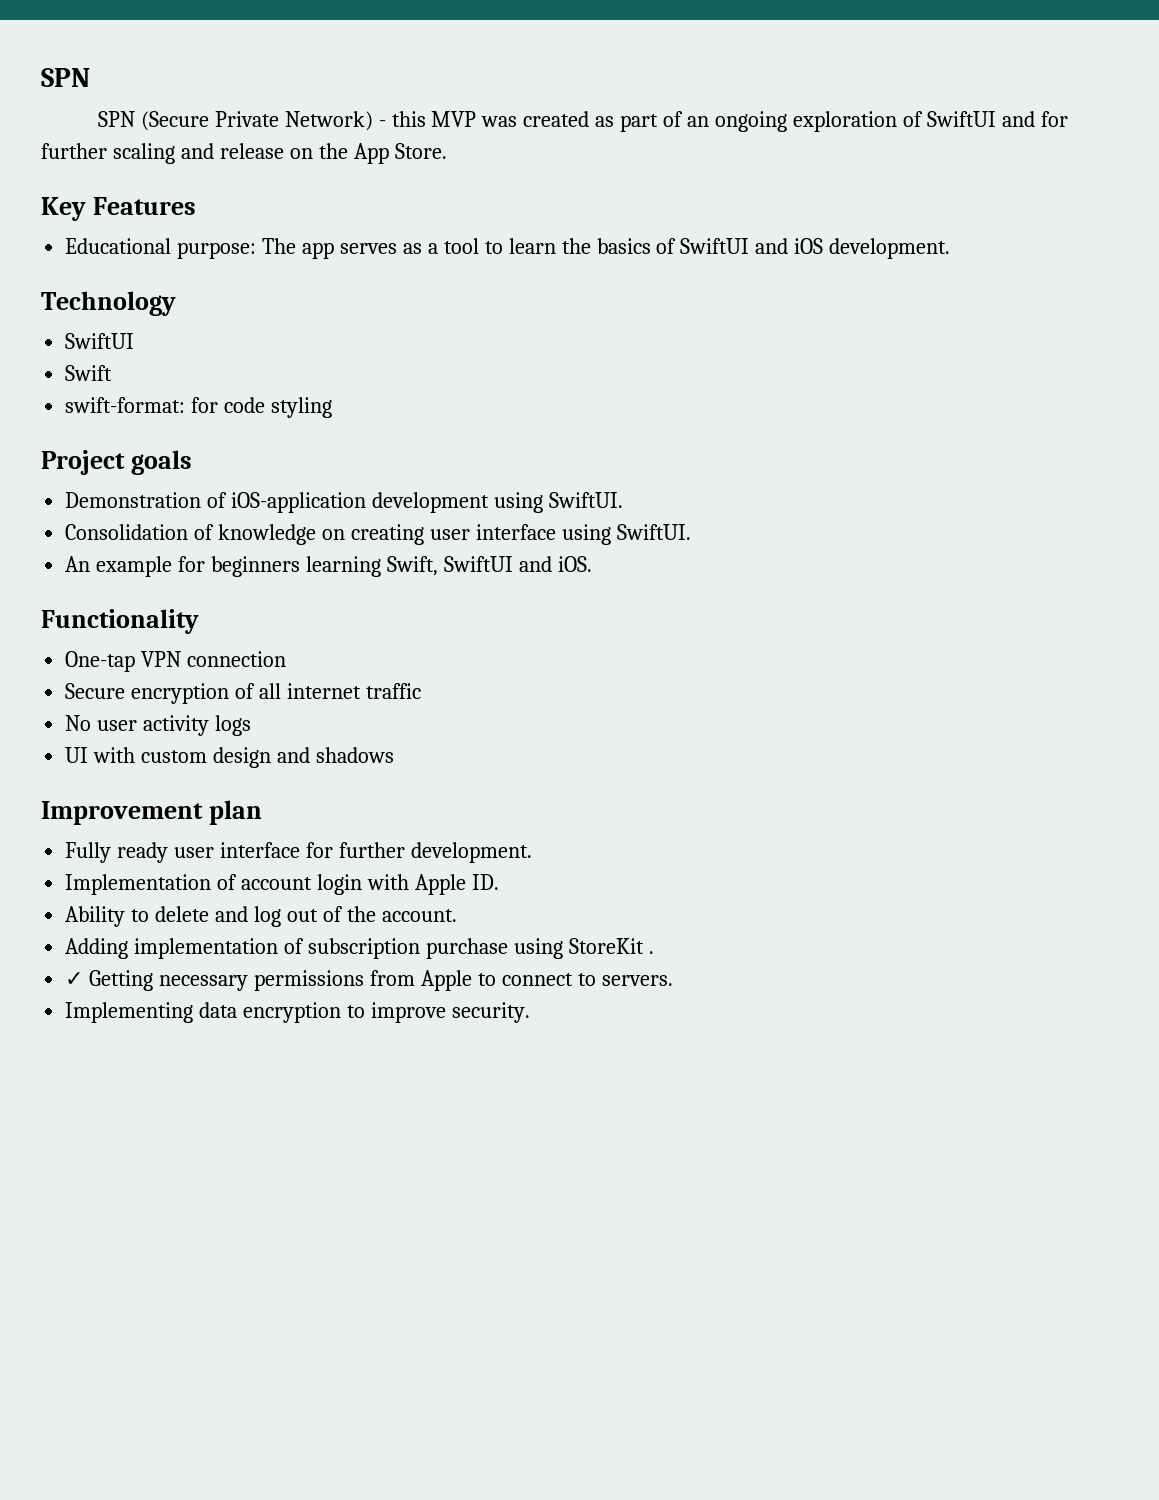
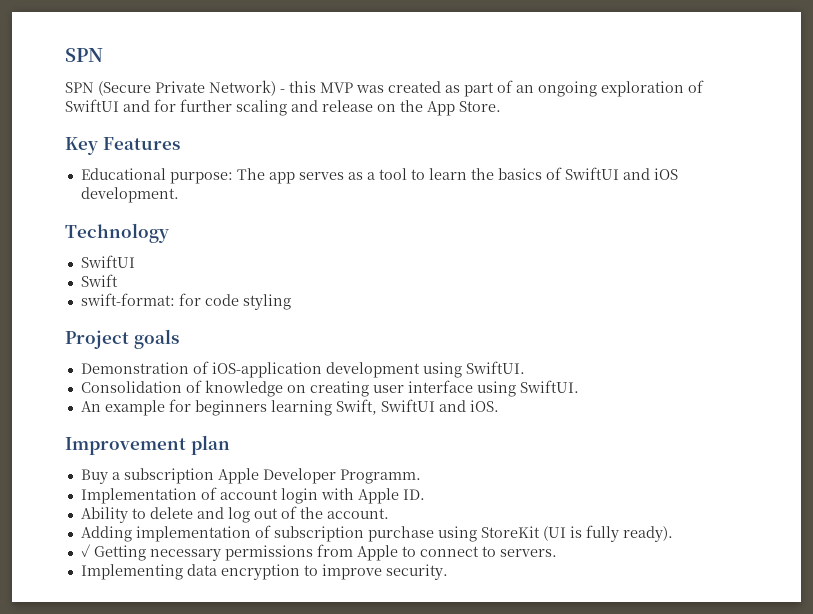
[41,609,199,634] [65,651,287,672] [65,683,421,704] [65,715,252,736] [65,747,394,768] [41,800,262,825] [65,842,532,863] Functionality // One-tap VPN connection // Secure encryption of all internet traffic // No user activity logs // UI with custom design and shadows // Improvement plan // Fully ready user interface for further development. -> [65,435,230,455] [80,468,421,484] Improvement plan // Buy a subscription Apple Developer Programm.
[648,951,654,954] . -> [542,525,673,542] (UI is fully ready).

